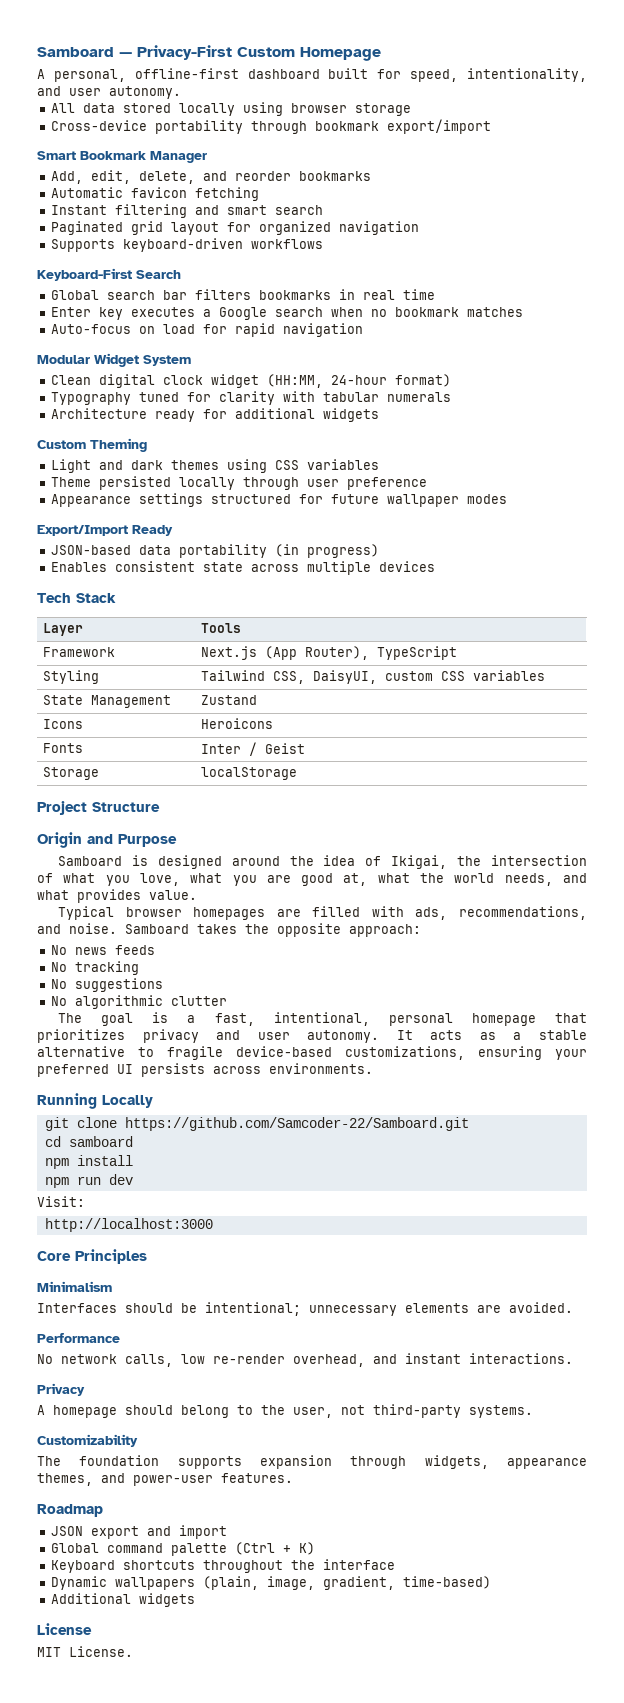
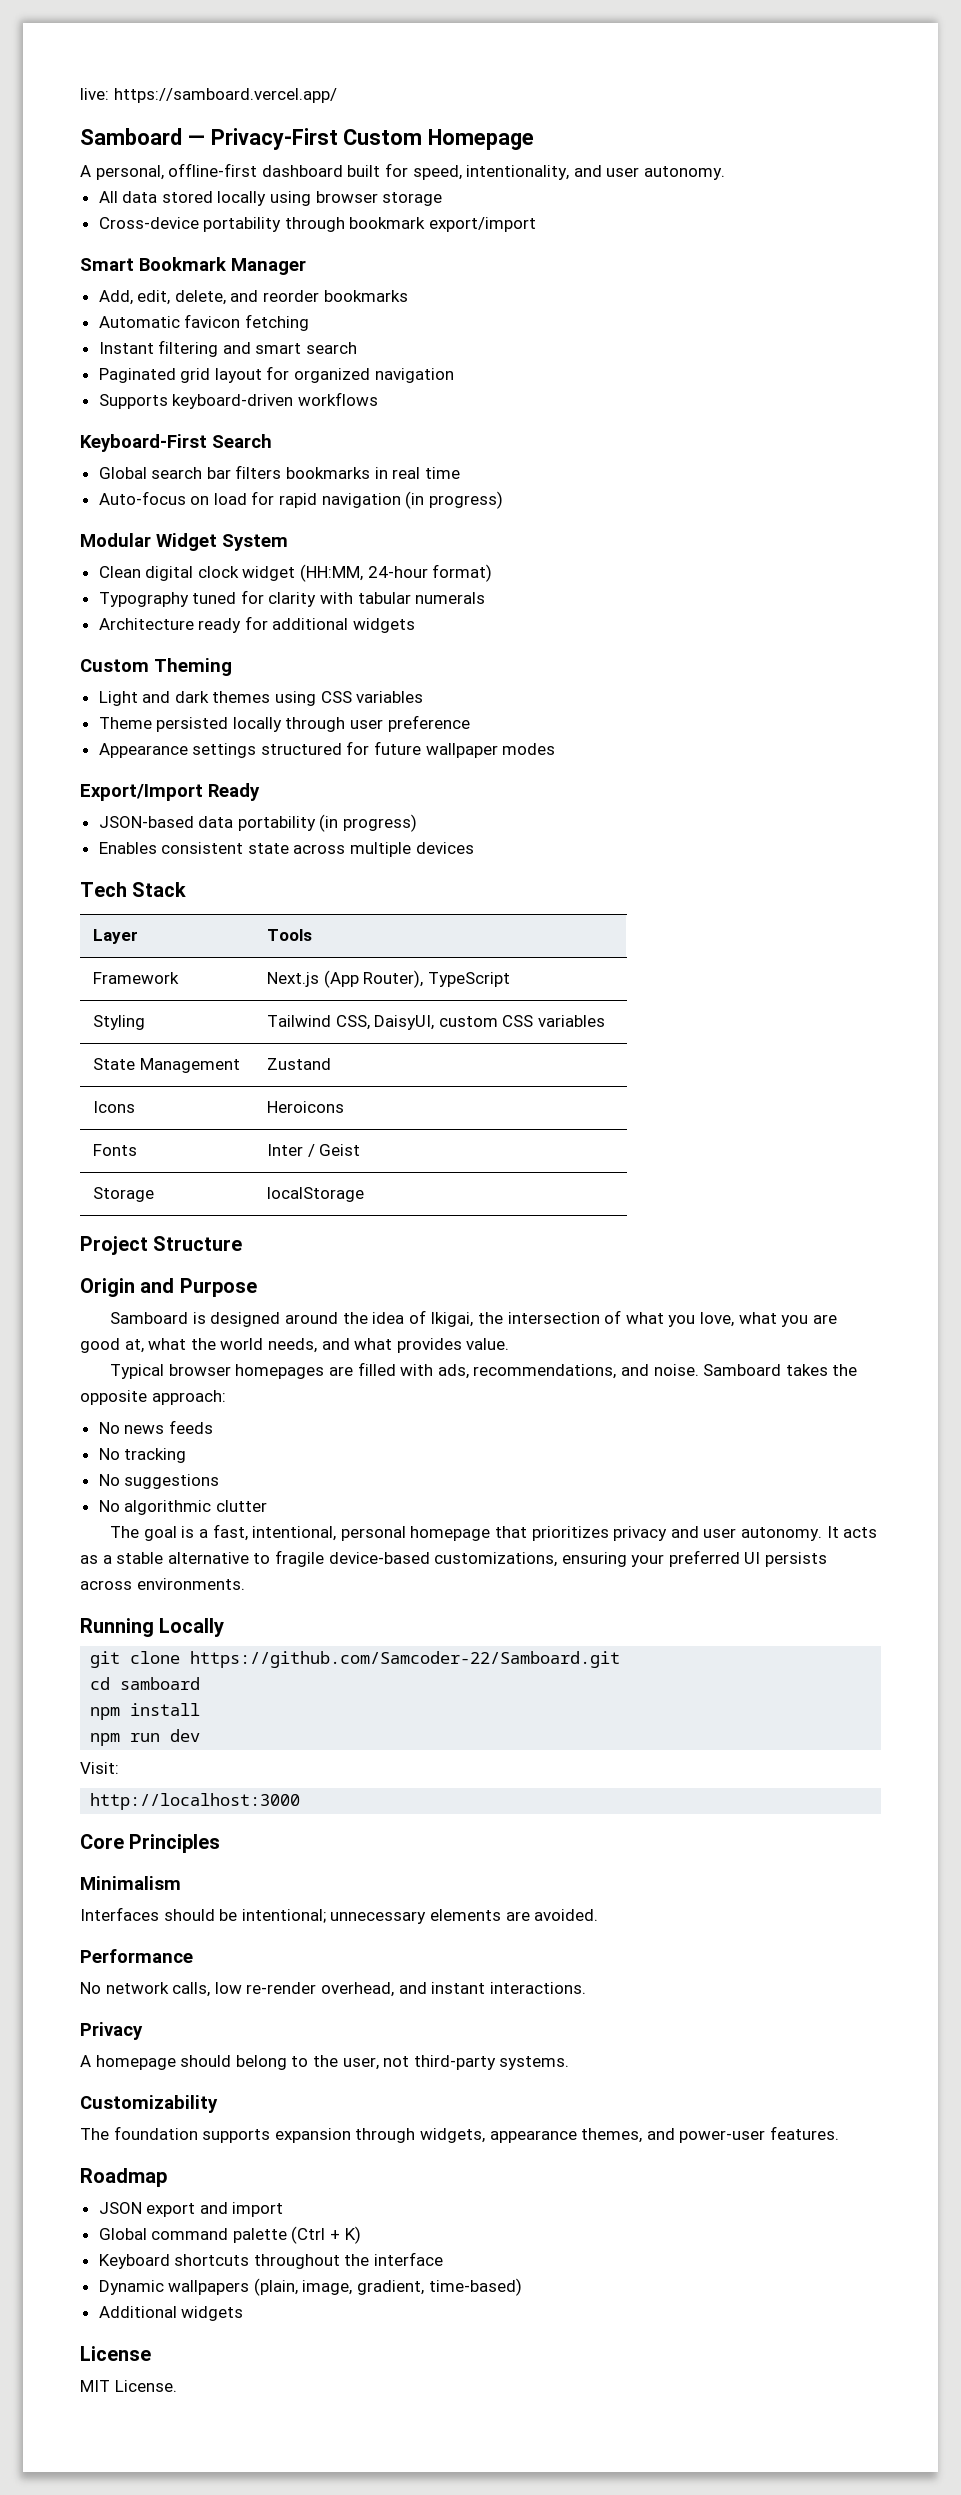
(37, 52) none -> [80,88,337,103] live: https://samboard.vercel.app/ //
[50,307,523,320] // Enter key executes a Google search when no bookmark matches -> (460, 473) none
(363, 330) none -> [405,491,503,509] (in progress)

